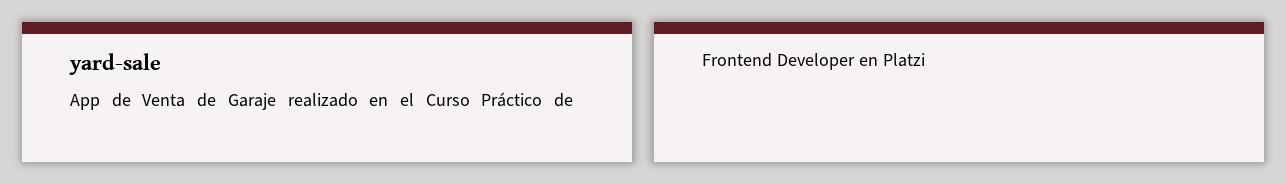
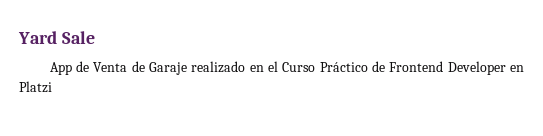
[69,53,161,75] yard-sale -> [18,31,95,44] Yard Sale

